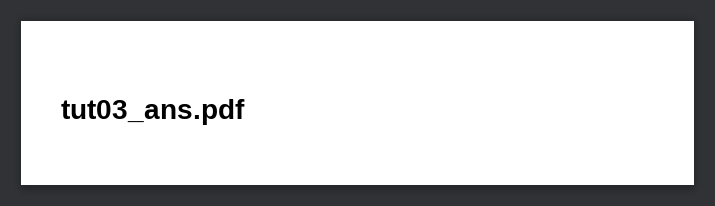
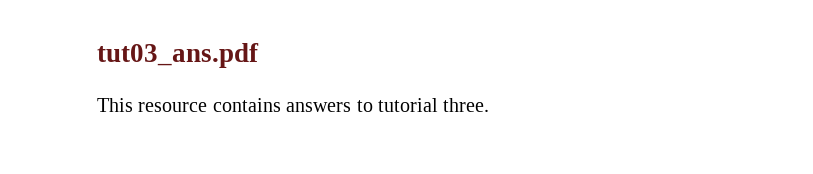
(245, 112) none -> [97,98,490,112] // This resource contains answers to tutorial three.

